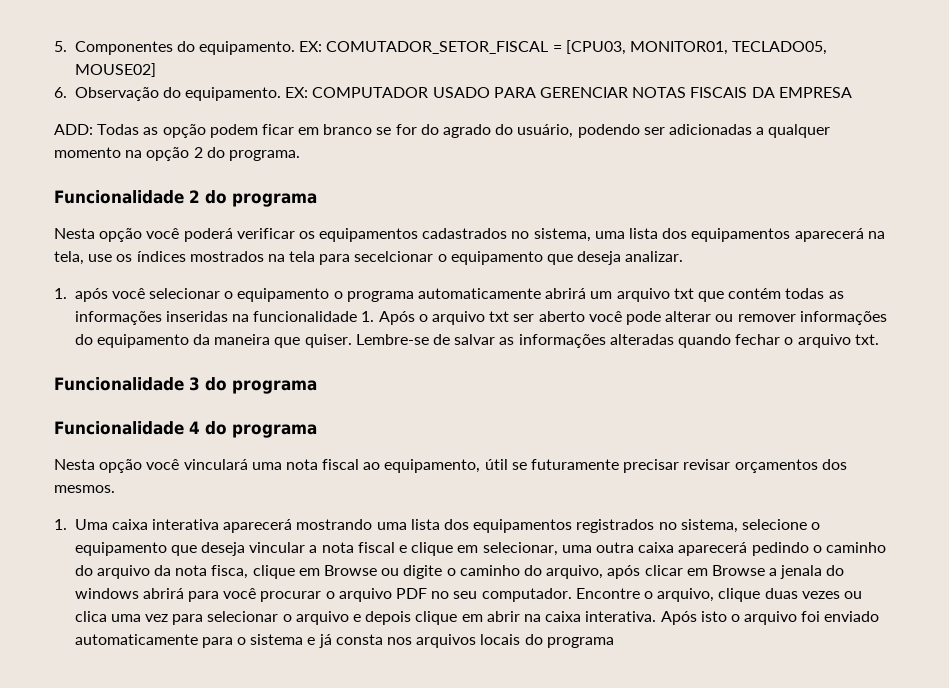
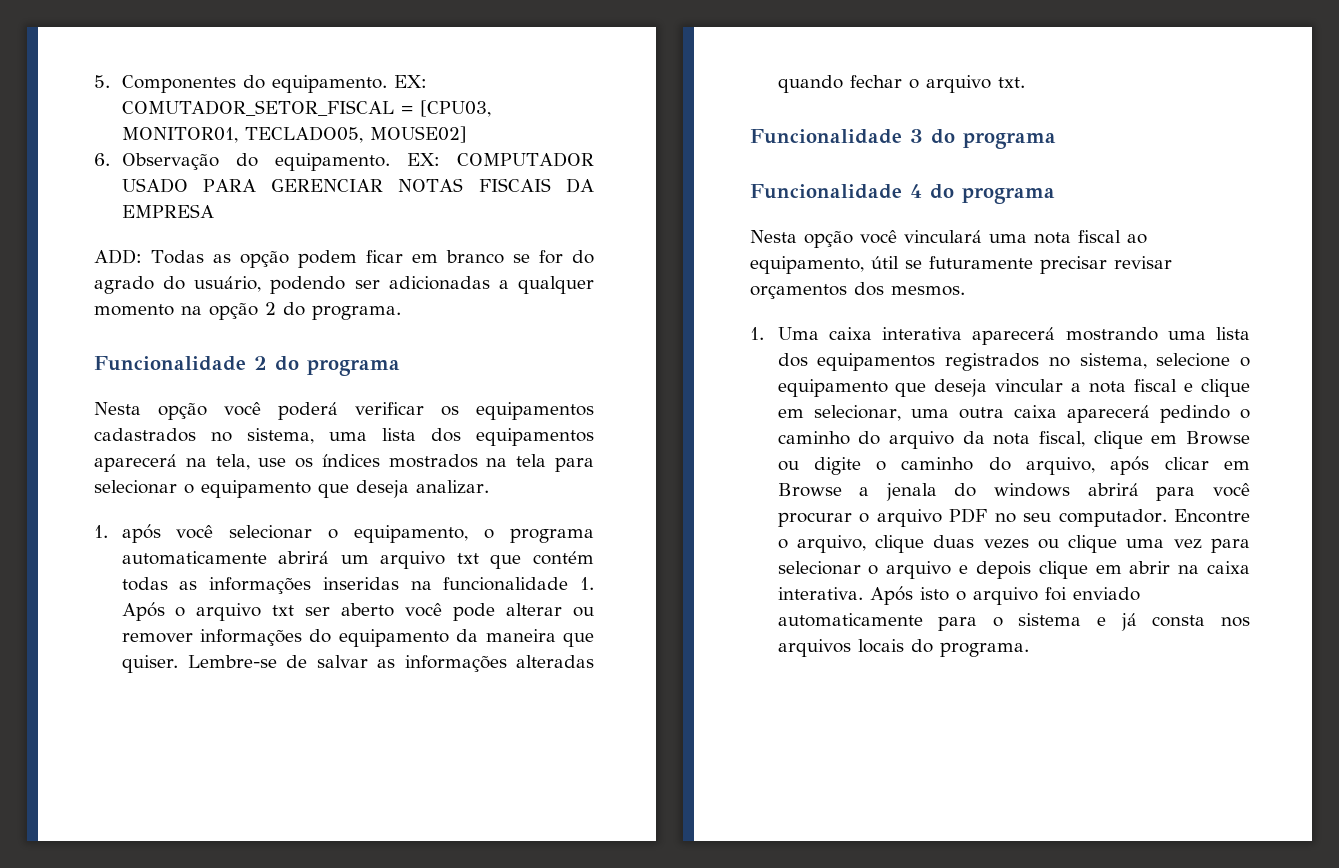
[354,251,434,262] secelcionar -> [94,480,177,494] selecionar
[237,288,330,302] equipamento -> [354,525,469,543] equipamento,
[211,565,249,579] fisca, -> [1038,431,1085,447] fiscal,
[74,611,107,622] clica -> [1068,535,1118,553] clique
[546,637,614,648] programa -> [939,642,1029,657] programa.

